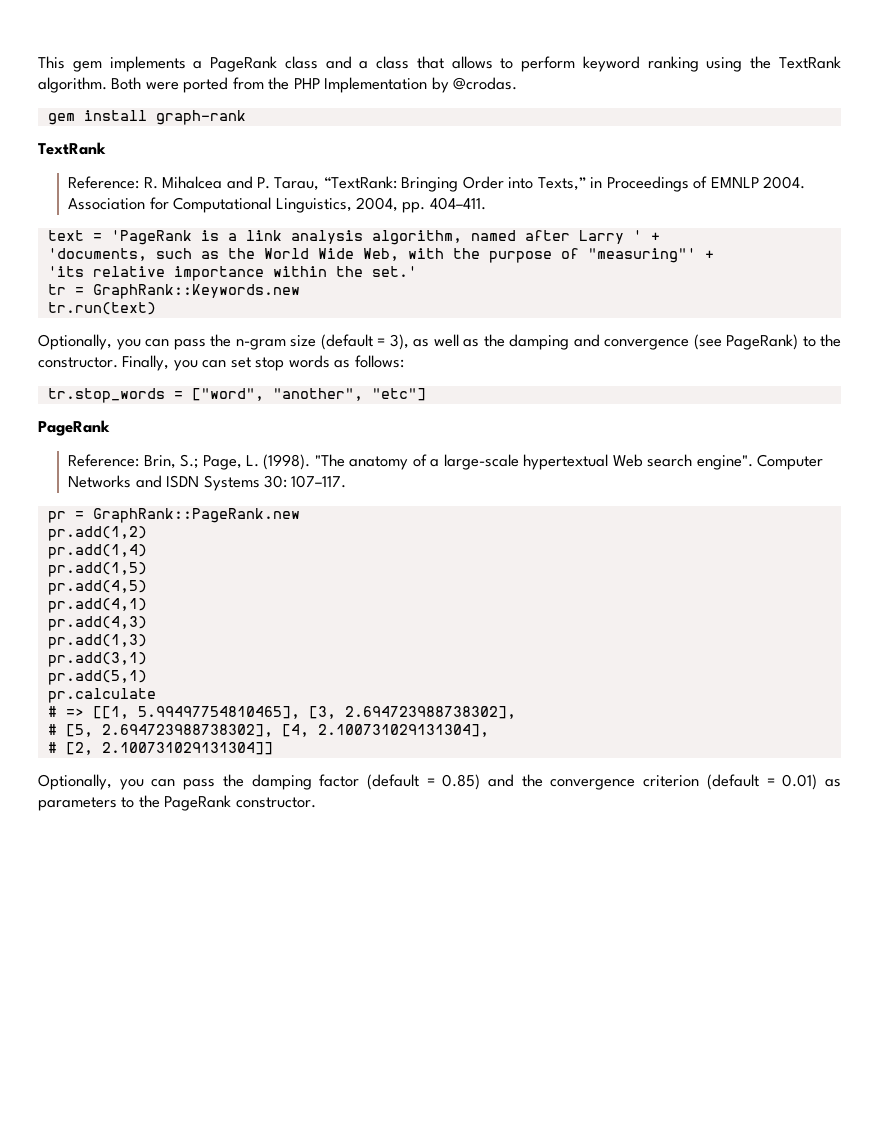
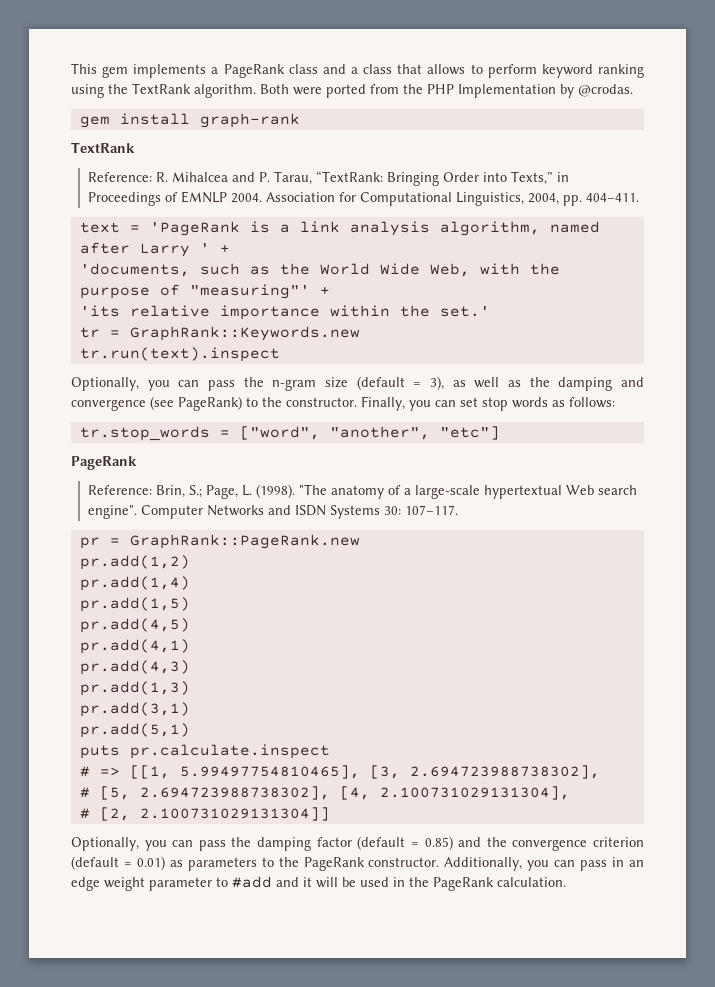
[47,302,156,315] tr.run(text) -> [79,347,280,362] tr.run(text).inspect
[47,688,156,703] pr.calculate -> [79,744,330,759] puts pr.calculate.inspect
(316, 802) none -> [444,857,645,871] [71,876,566,891] Additionally, you can pass in an edge weight parameter to #add and it will be used in the PageRank calculation.

